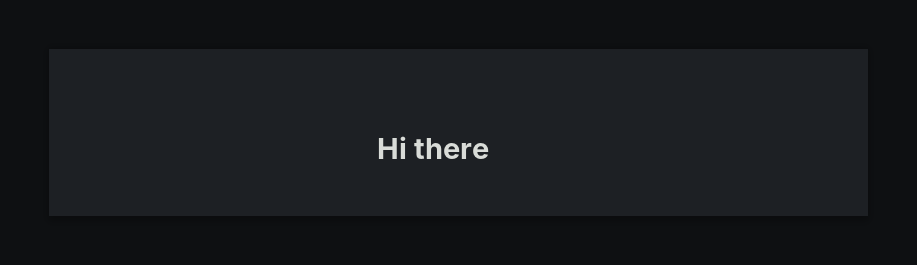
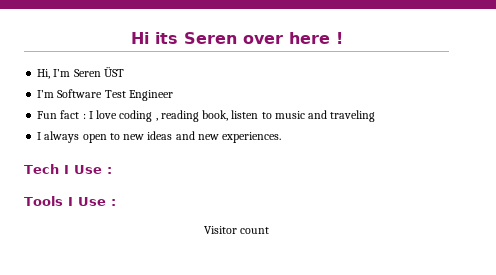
[414,138,490,159] there -> [154,32,343,44] [37,66,124,79] [37,89,173,101] [37,110,376,122] [37,131,282,143] [24,164,112,174] [24,196,116,206] [203,226,270,234] its Seren over here ! // Hi, I’m Seren ÜST // I’m Software Test Engineer // Fun fact : I love coding , reading book, listen to music and traveling // I always open to new ideas and new experiences. // Tech I Use : // Tools I Use : // Visitor count

